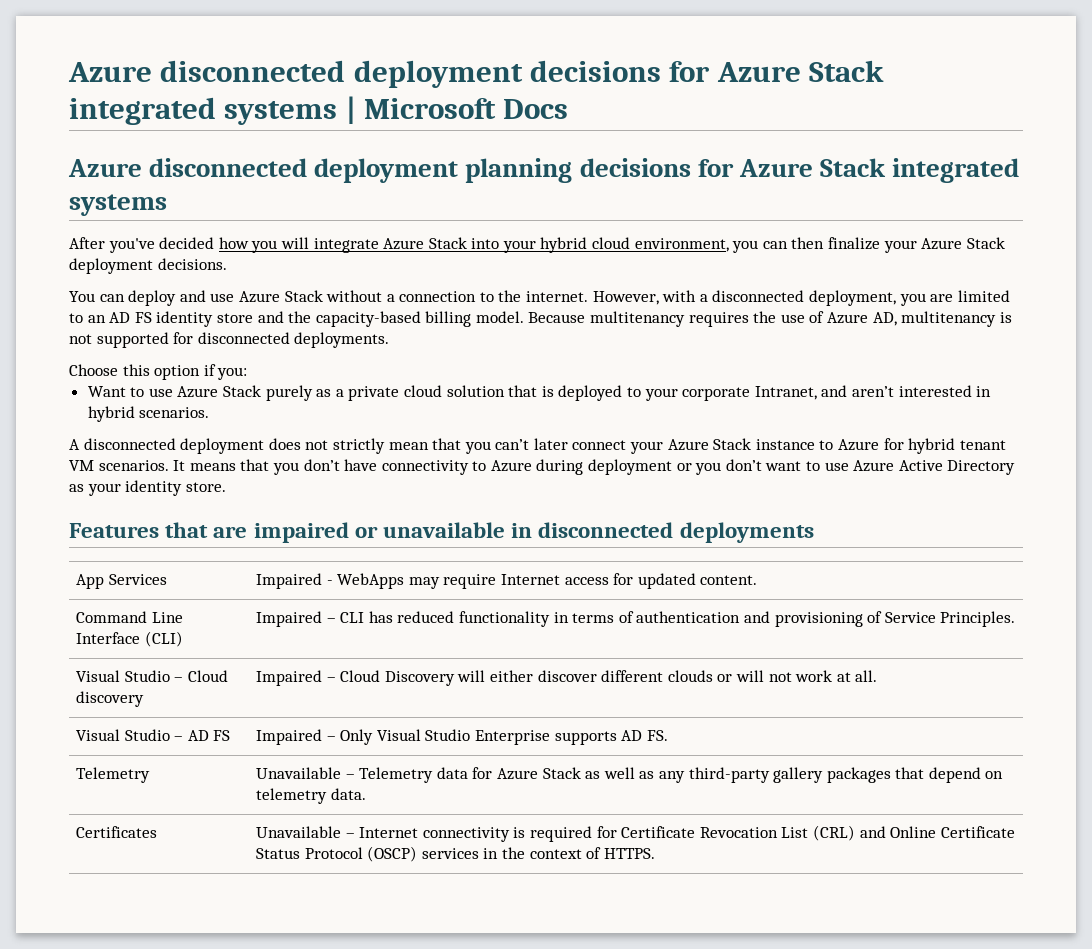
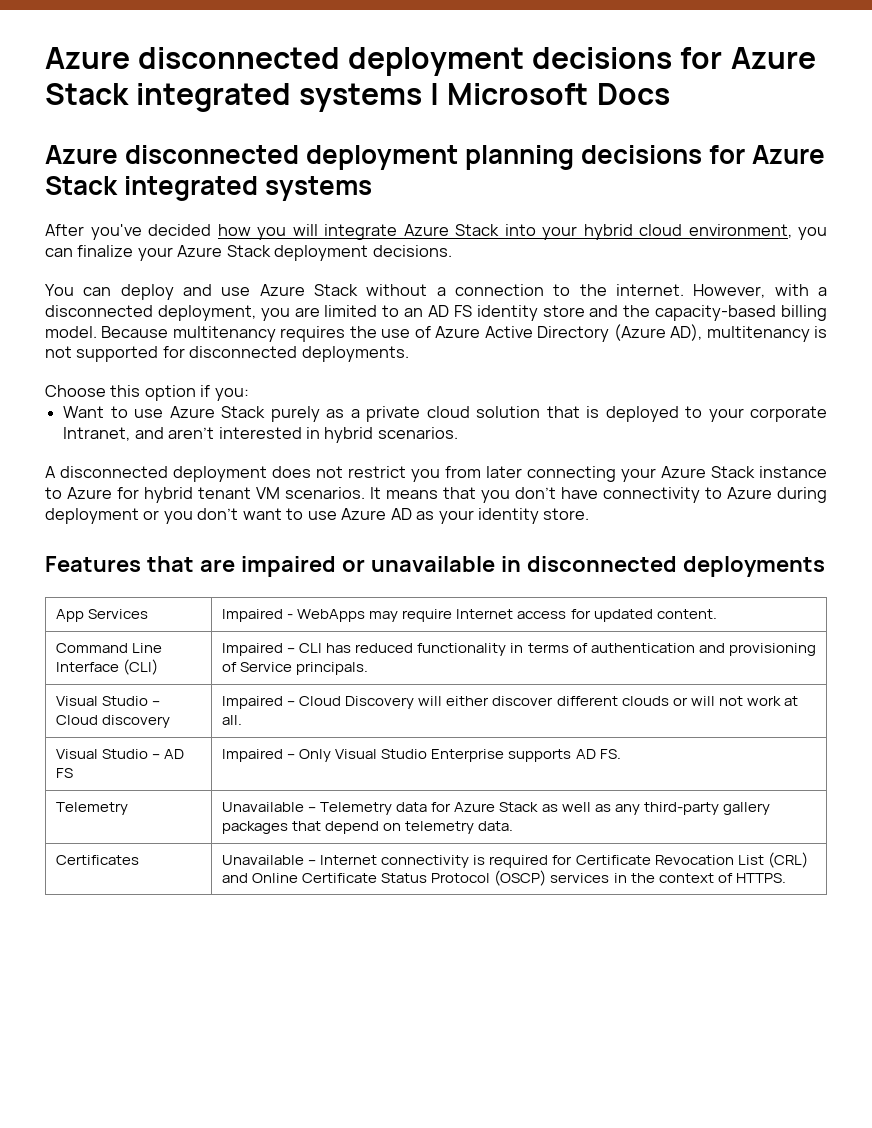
[791,237,825,249] then -> (73, 252) none
[872,312,897,326] AD, -> [484,324,703,342] Active Directory (Azure AD),
[332,438,627,454] strictly mean that you can’t later connect -> [348,466,616,482] restrict you from later connecting
[898,460,1016,475] Active Directory -> [390,508,412,520] AD
[940,611,1016,627] Principles. -> [296,662,369,675] principals.

